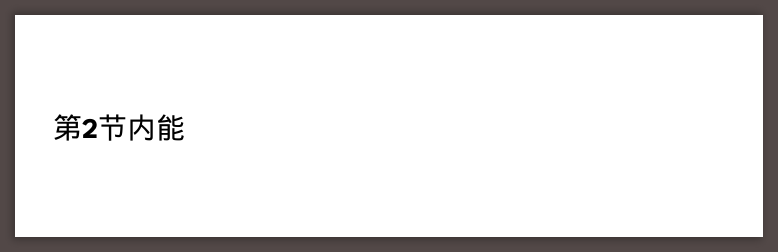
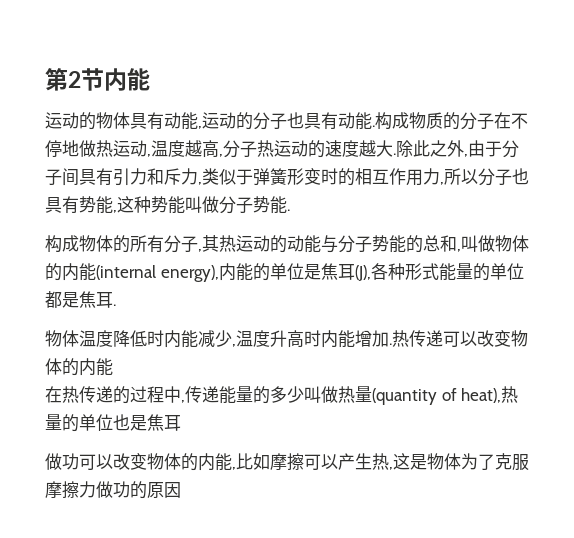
(185, 127) none -> [45,112,528,130] [45,140,519,158] [45,168,529,186] [45,196,290,214] [45,235,529,253] [45,263,524,282] [45,291,116,308] [45,330,528,348] [45,358,113,376] [45,386,519,405] [45,414,181,432] [45,453,529,471] [45,481,181,499] // 运动的物体具有动能,运动的分子也具有动能.构成物质的分子在不停地做热运动,温度越高,分子热运动的速度越大.除此之外,由于分子间具有引力和斥力,类似于弹簧形变时的相互作用力,所以分子也具有势能,这种势能叫做分子势能. // 构成物体的所有分子,其热运动的动能与分子势能的总和,叫做物体的内能(internal energy),内能的单位是焦耳(J),各种形式能量的单位都是焦耳. // 物体温度降低时内能减少,温度升高时内能增加.热传递可以改变物体的内能 // 在热传递的过程中,传递能量的多少叫做热量(quantity of heat),热量的单位也是焦耳 // 做功可以改变物体的内能,比如摩擦可以产生热,这是物体为了克服摩擦力做功的原因

